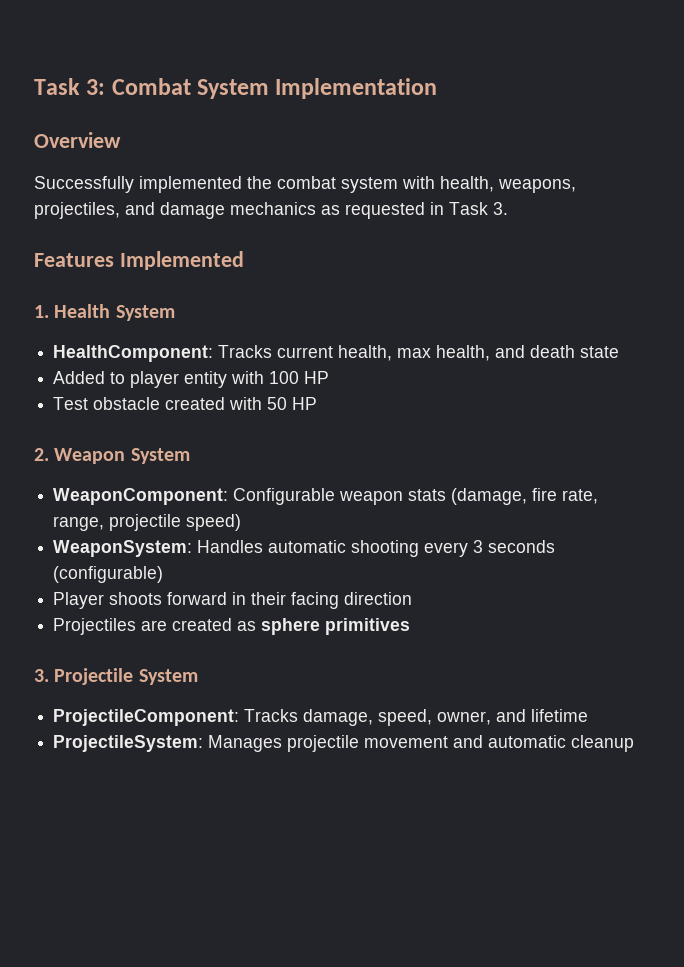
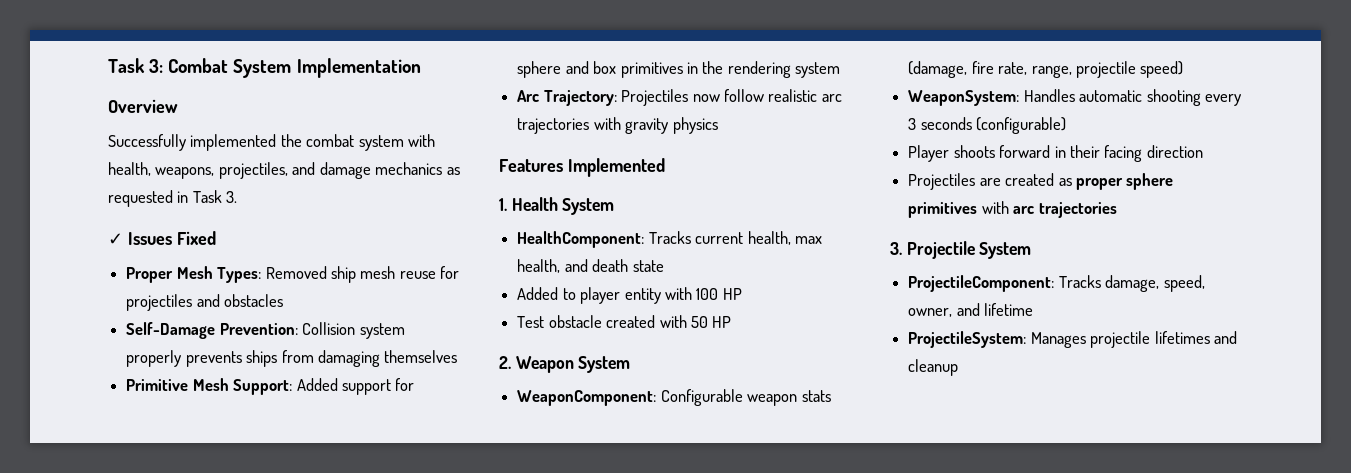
(508, 208) none -> [108,231,216,245] [126,266,460,283] [126,294,284,311] [126,322,405,339] [126,350,458,367] [126,378,415,395] [517,61,841,78] [517,89,842,106] [517,117,718,134] // ✓ Issues Fixed // Proper Mesh Types: Removed ship mesh reuse for projectiles and obstacles // Self-Damage Prevention: Collision system properly prevents ships from damaging themselves // Primitive Mesh Support: Added support for sphere and box primitives in the rendering system // Arc Trajectory: Projectiles now follow realistic arc trajectories with gravity physics
(257, 626) none -> [1075,178,1123,190] proper
(411, 626) none -> [981,201,1117,218] with arc trajectories
[364,735,567,748] movement and automatic -> [1154,331,1237,344] lifetimes and

